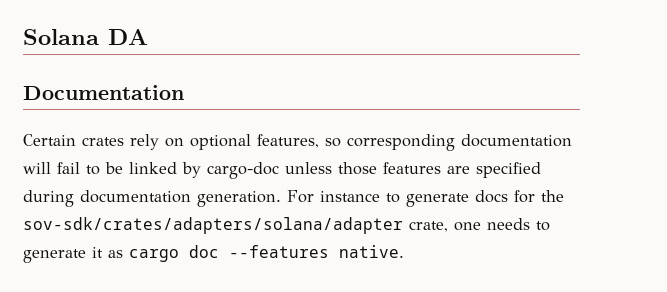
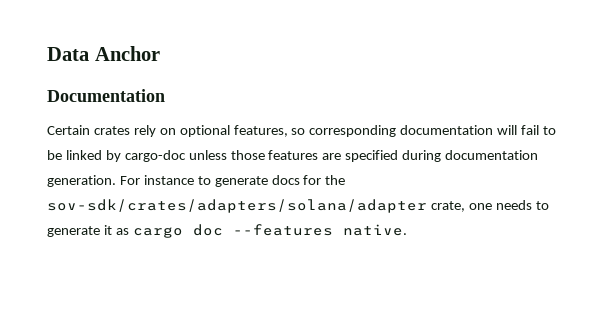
[23,29,148,45] Solana DA -> [47,46,160,61] Data Anchor

